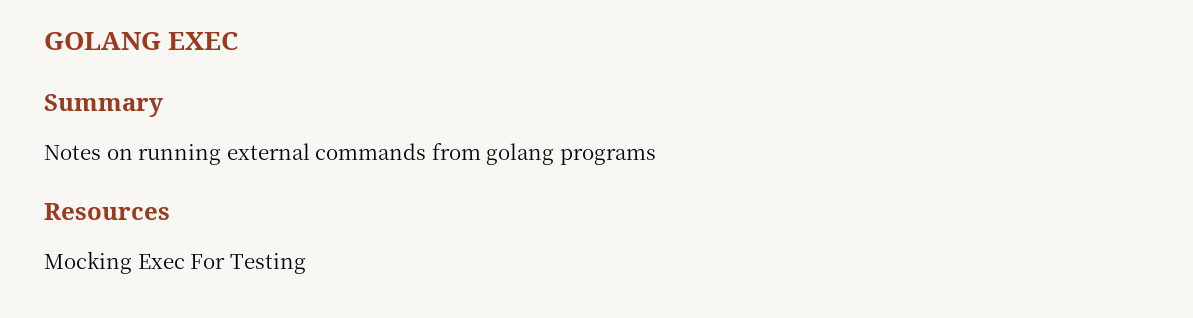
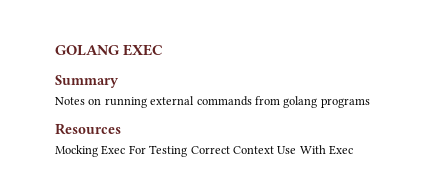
(306, 263) none -> [190,145,353,155] Correct Context Use With Exec

